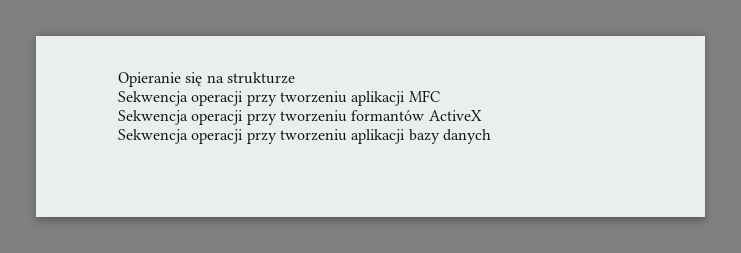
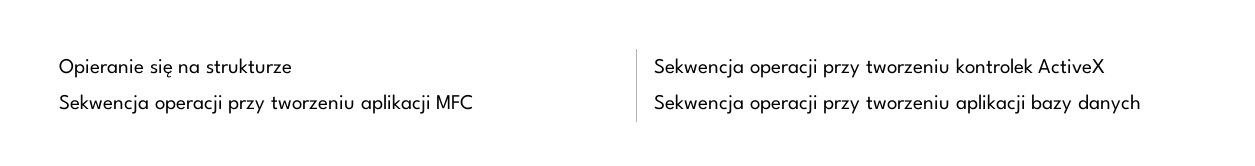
[351,110,425,121] formantów -> [955,58,1033,74] kontrolek

